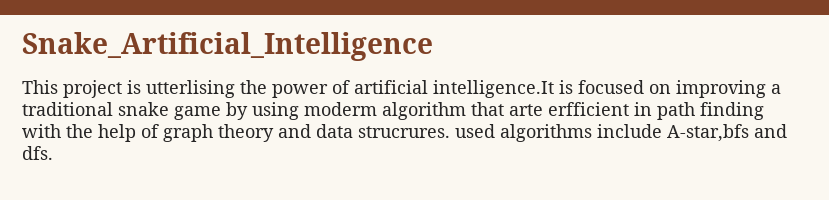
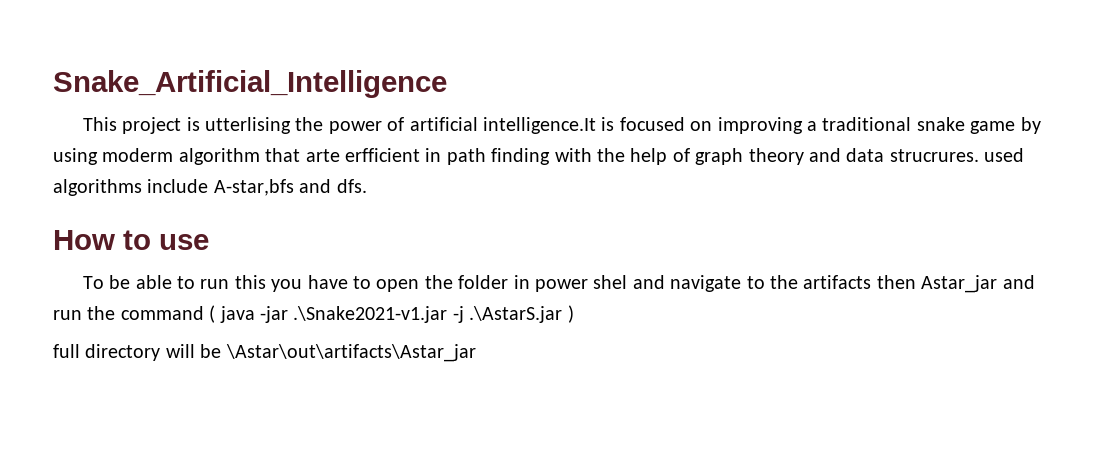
(53, 153) none -> [53,230,209,250] [82,275,1035,293] [53,305,574,323] [53,344,476,362] // How to use // To be able to run this you have to open the folder in power shel and navigate to the artifacts then Astar_jar and run the command ( java -jar .\Snake2021-v1.jar -j .\AstarS.jar ) // full directory will be \Astar\out\artifacts\Astar_jar

